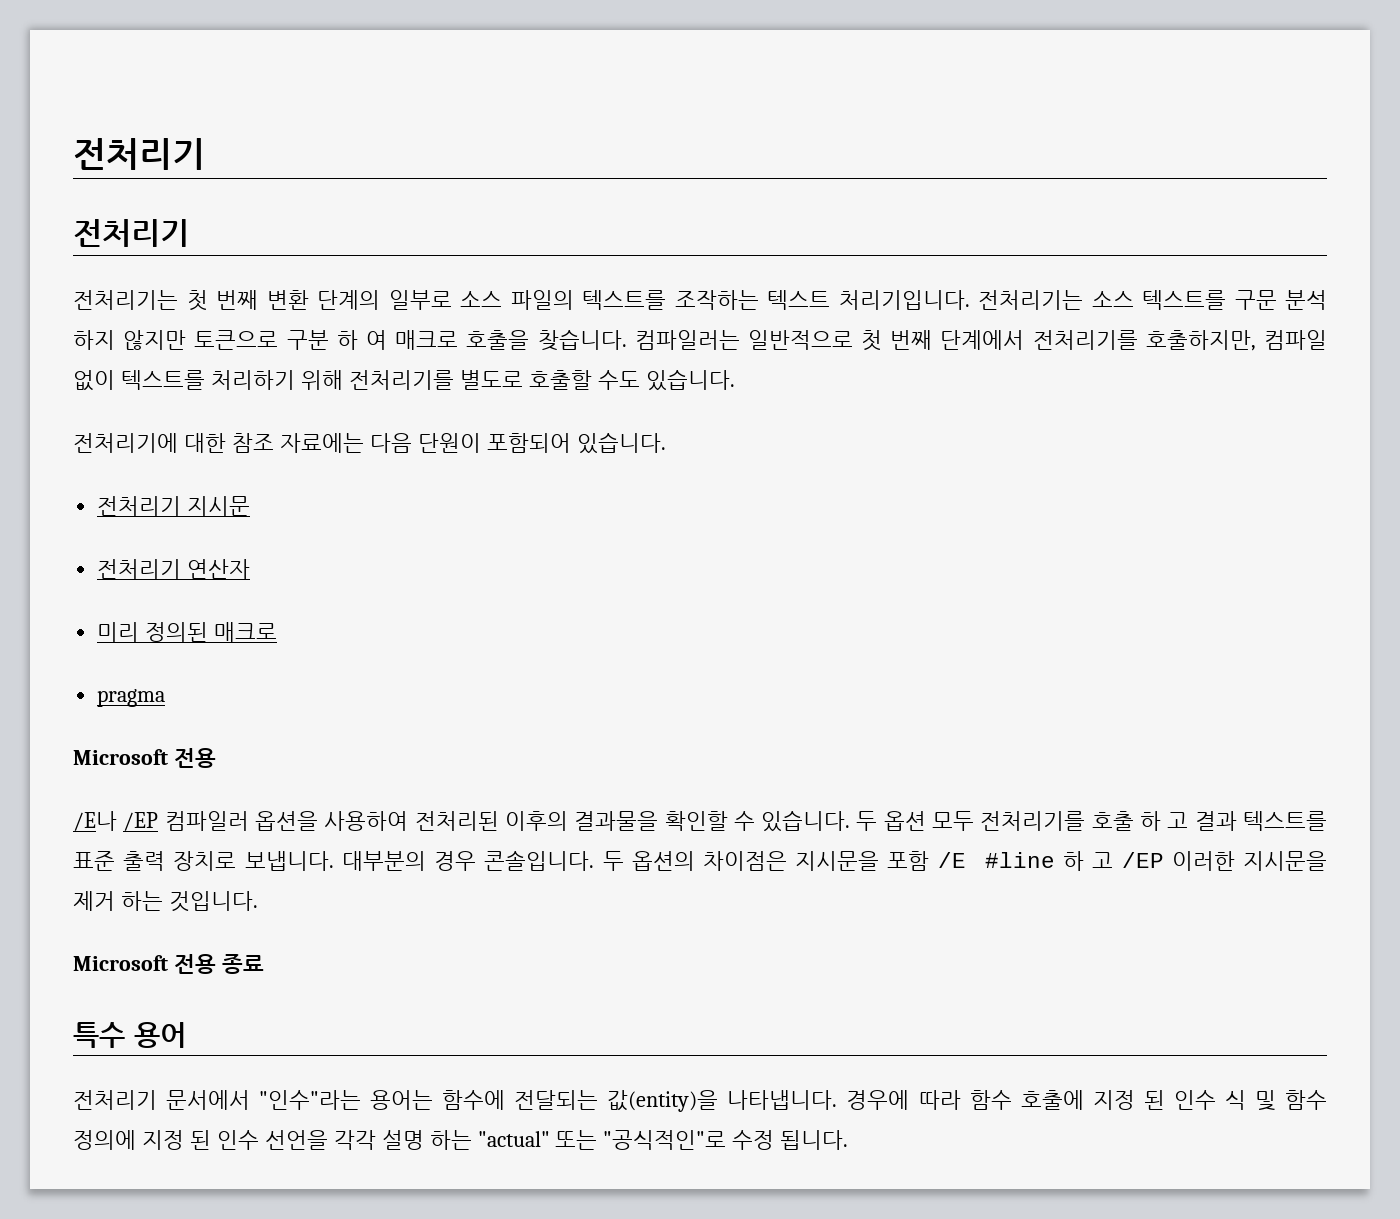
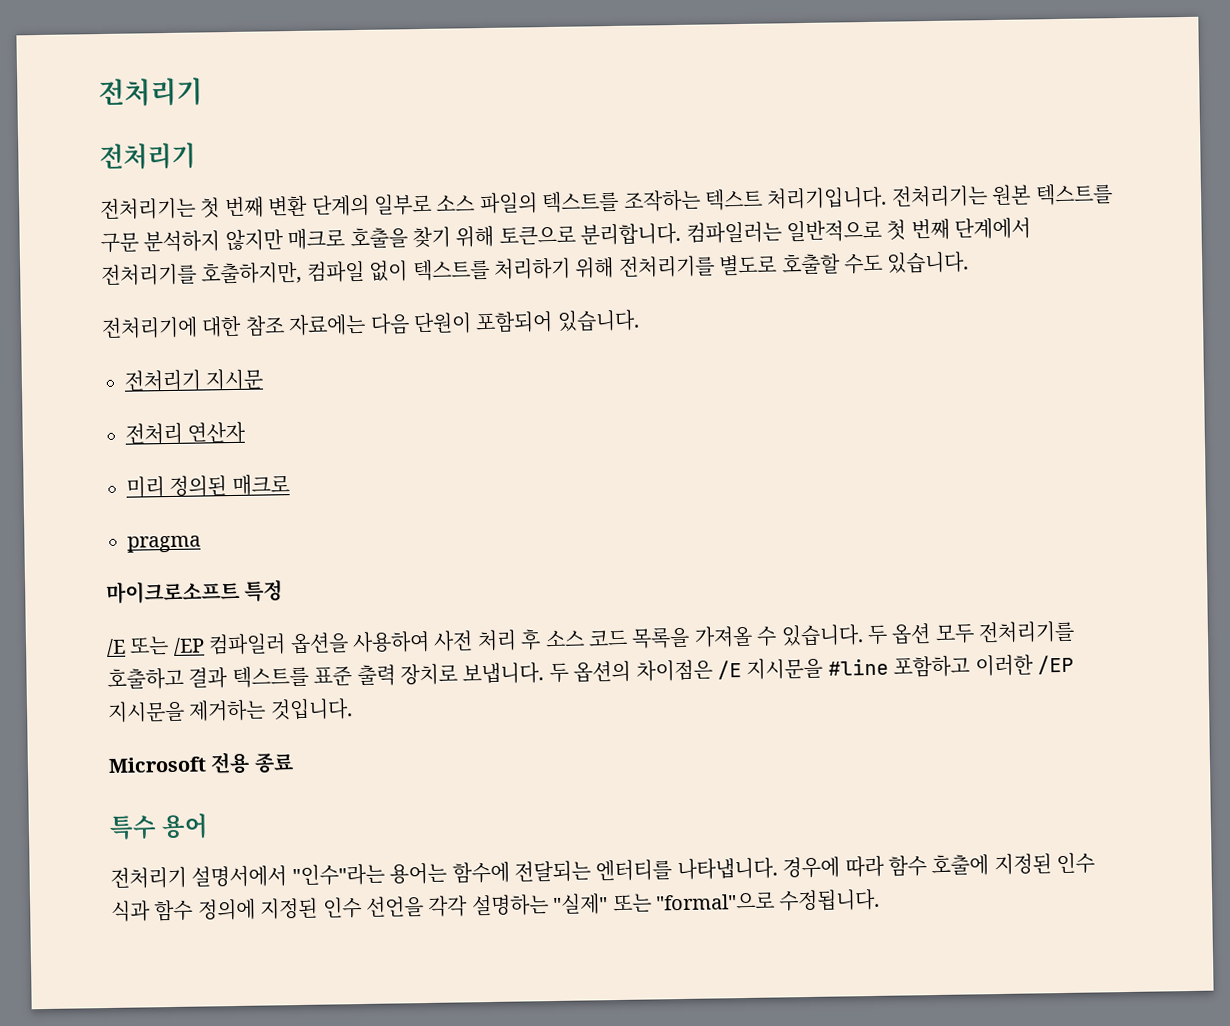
[1091,291,1134,307] 소스 -> [991,184,1032,206] 원본
[1285,290,1327,310] [73,329,627,351] 분석 하지 않지만 토큰으로 구분 하 여 매크로 호출을 찾습니다. -> [143,222,682,253] 분석하지 않지만 매크로 호출을 찾기 위해 토큰으로 분리합니다.
[97,559,182,579] 전처리기 -> [125,422,183,445] 전처리
[73,748,216,768] [73,811,728,831] Microsoft 전용 // /E나 /EP 컴파일러 옵션을 사용하여 전처리된 이후의 결과물을 확인할 -> [106,579,284,605] [106,625,753,657] 마이크로소프트 특정 // /E 또는 /EP 컴파일러 옵션을 사용하여 사전 처리 후 소스 코드 목록을 가져올
[1091,811,1189,831] 호출 하 고 -> [107,667,184,690] 호출하고
[341,850,1327,871] [73,891,163,911] 대부분의 경우 콘솔입니다. 두 옵션의 차이점은 지시문을 포함 /E #line 하 고 /EP 이러한 지시문을 제거 하는 -> [548,654,1074,684] [107,699,267,723] 두 옵션의 차이점은 /E 지시문을 #line 포함하고 이러한 /EP 지시문을 제거하는
[166,1090,251,1110] 문서에서 -> [191,865,288,888] 설명서에서
[607,1090,719,1112] 값(entity)을 -> [595,859,673,882] 엔터티를
[1092,1090,1327,1111] [73,1130,849,1150] 지정 된 인수 식 및 함수 정의에 지정 된 인수 선언을 각각 설명 하는 "actual" 또는 "공식적인"로 수정 됩니다. -> [993,852,1096,876] [111,888,881,922] 지정된 인수 식과 함수 정의에 지정된 인수 선언을 각각 설명하는 "실제" 또는 "formal"으로 수정됩니다.

